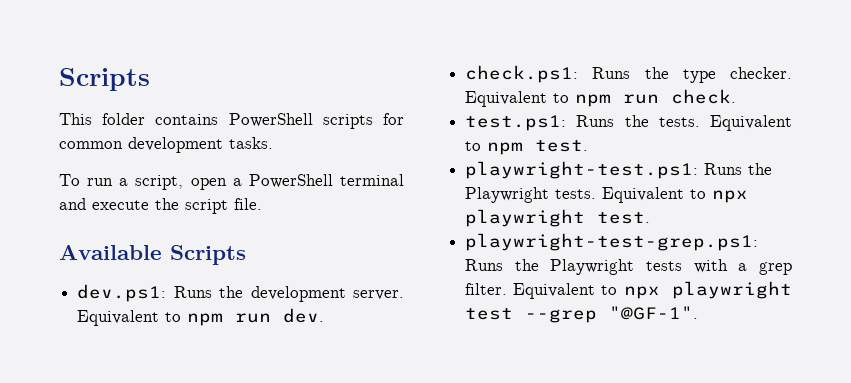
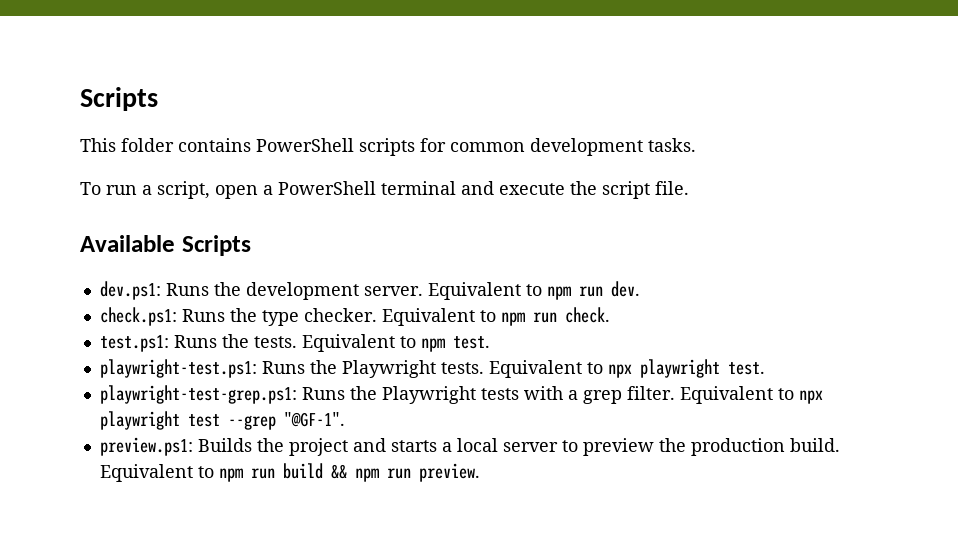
(699, 313) none -> [99,437,840,456] [99,463,480,482] // preview.ps1: Builds the project and starts a local server to preview the production build. Equivalent to npm run build && npm run preview.

